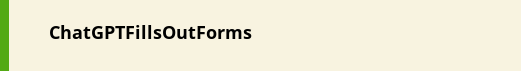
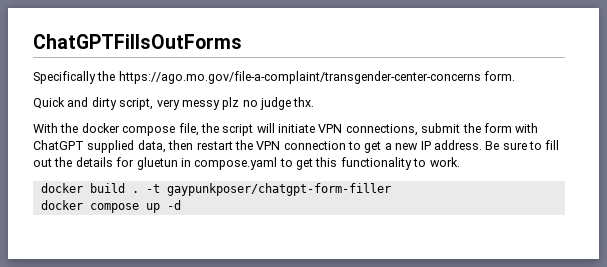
(252, 32) none -> [33,71,516,84] [33,97,315,110] [33,123,539,136] [33,140,560,153] [33,157,460,170] [40,183,391,196] [40,200,181,213] // Specifically the https://ago.mo.gov/file-a-complaint/transgender-center-concerns form. // Quick and dirty script, very messy plz no judge thx. // With the docker compose file, the script will initiate VPN connections, submit the form with ChatGPT supplied data, then restart the VPN connection to get a new IP address. Be sure to fill out the details for gluetun in compose.yaml to get this functionality to work. // docker build . -t gaypunkposer/chatgpt-form-filler // docker compose up -d

